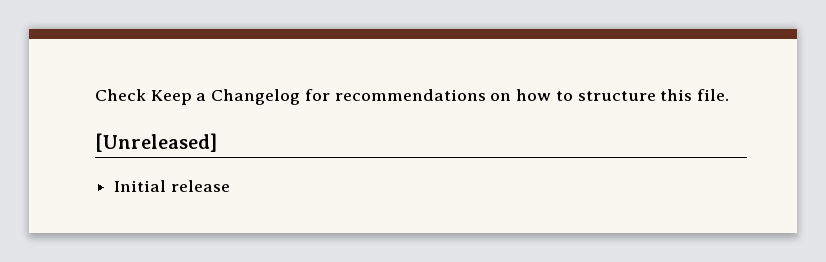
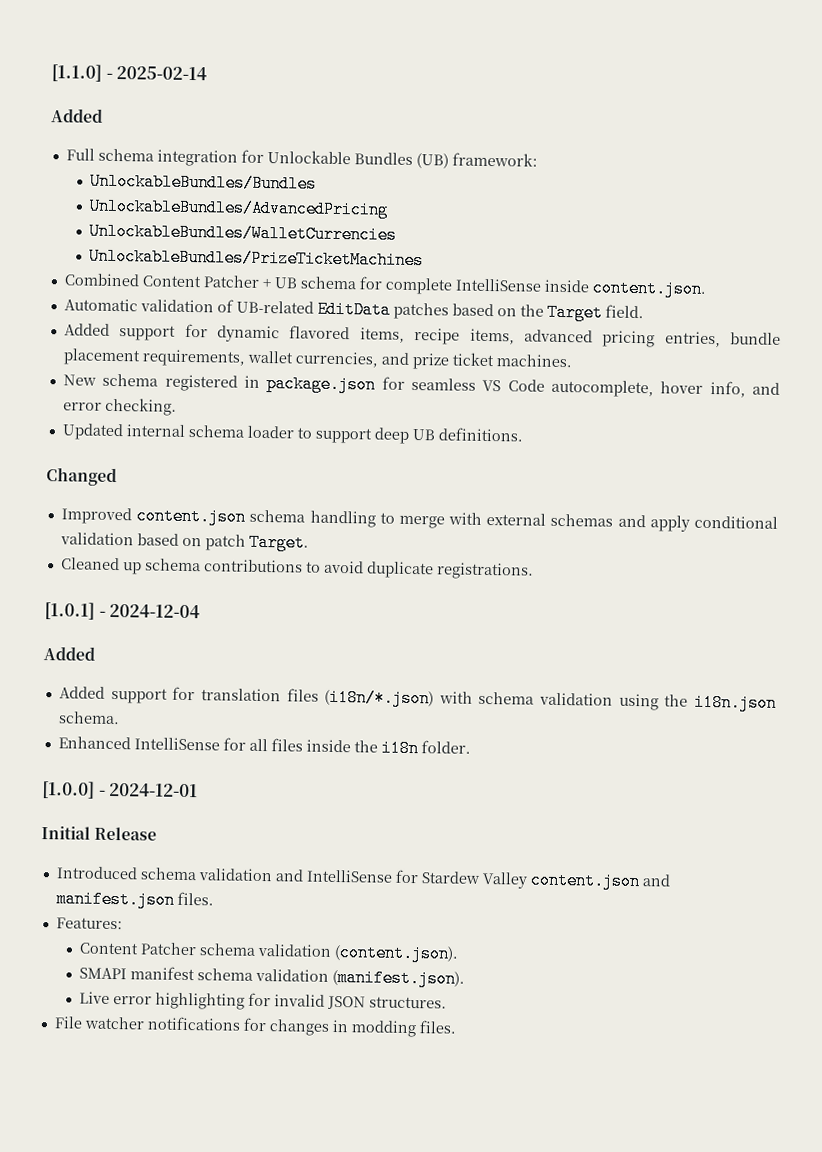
[95,89,729,105] [95,133,217,152] [114,180,230,192] Check Keep a Changelog for recommendations on how to structure this file. // [Unreleased] // Initial release -> [51,64,208,82] [51,108,103,123] [65,148,538,169] [89,172,317,193] [88,197,389,219] [88,222,397,244] [88,247,424,270] [63,273,706,298] [63,298,644,322] [63,323,782,348] [62,348,572,370] [62,373,780,398] [62,397,177,416] [61,423,523,444] [46,467,117,487] [60,507,778,532] [59,532,309,552] [60,557,534,580] [44,602,201,620] [43,646,96,661] [58,686,777,712] [57,711,120,725] [57,736,471,758] [41,781,199,799] [41,826,158,841] [55,866,671,891] [55,890,214,909] [55,917,123,930] [78,942,459,963] [78,966,465,988] [78,991,447,1010] [53,1016,457,1038] [1.1.0] - 2025-02-14 // Added // Full schema integration for Unlockable Bundles (UB) framework: // UnlockableBundles/Bundles // UnlockableBundles/AdvancedPricing // UnlockableBundles/WalletCurrencies // UnlockableBundles/PrizeTicketMachines // Combined Content Patcher + UB schema for complete IntelliSense inside content.json. // Automatic validation of UB-related EditData patches based on the Target field. // Added support for dynamic flavored items, recipe items, advanced pricing entries, bundle placement requirements, wallet currencies, and prize ticket machines. // New schema registered in package.json for seamless VS Code autocomplete, hover info, and error checking. // Updated internal schema loader to support deep UB definitions. // Changed // Improved content.json schema handling to merge with external schemas and apply conditional validation based on patch Target. // Cleaned up schema contributions to avoid duplicate registrations. // [1.0.1] - 2024-12-04 // Added // Added support for translation files (i18n/*.json) with schema validation using the i18n.json schema. // Enhanced IntelliSense for all files inside the i18n folder. // [1.0.0] - 2024-12-01 // Initial Release // Introduced schema validation and IntelliSense for Stardew Valley content.json and manifest.json files. // Features: // Content Patcher schema validation (content.json). // SMAPI manifest schema validation (manifest.json). // Live error highlighting for invalid JSON structures. // File watcher notifications for changes in modding files.

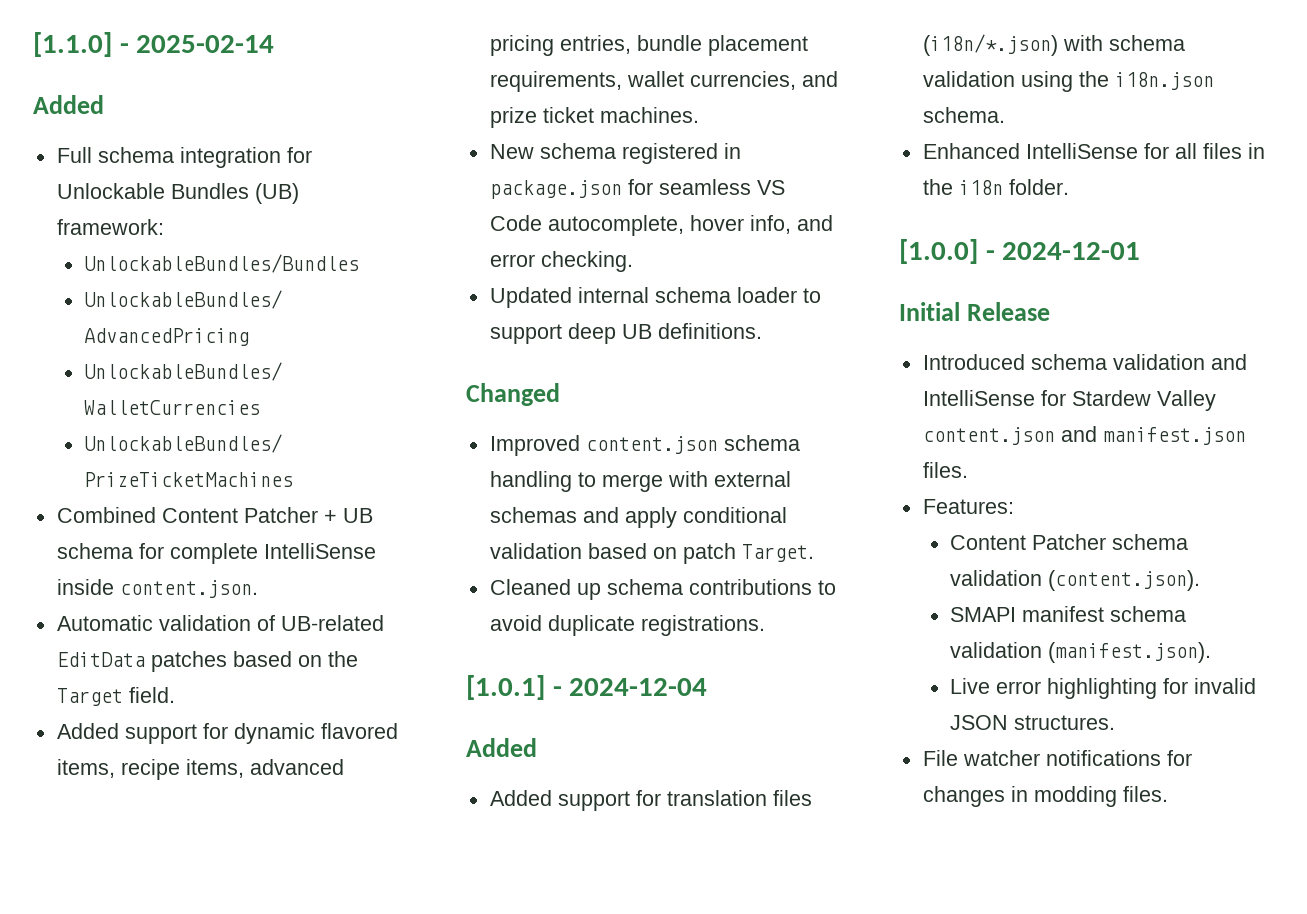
[305,739,351,753] inside -> [1247,143,1265,159] in

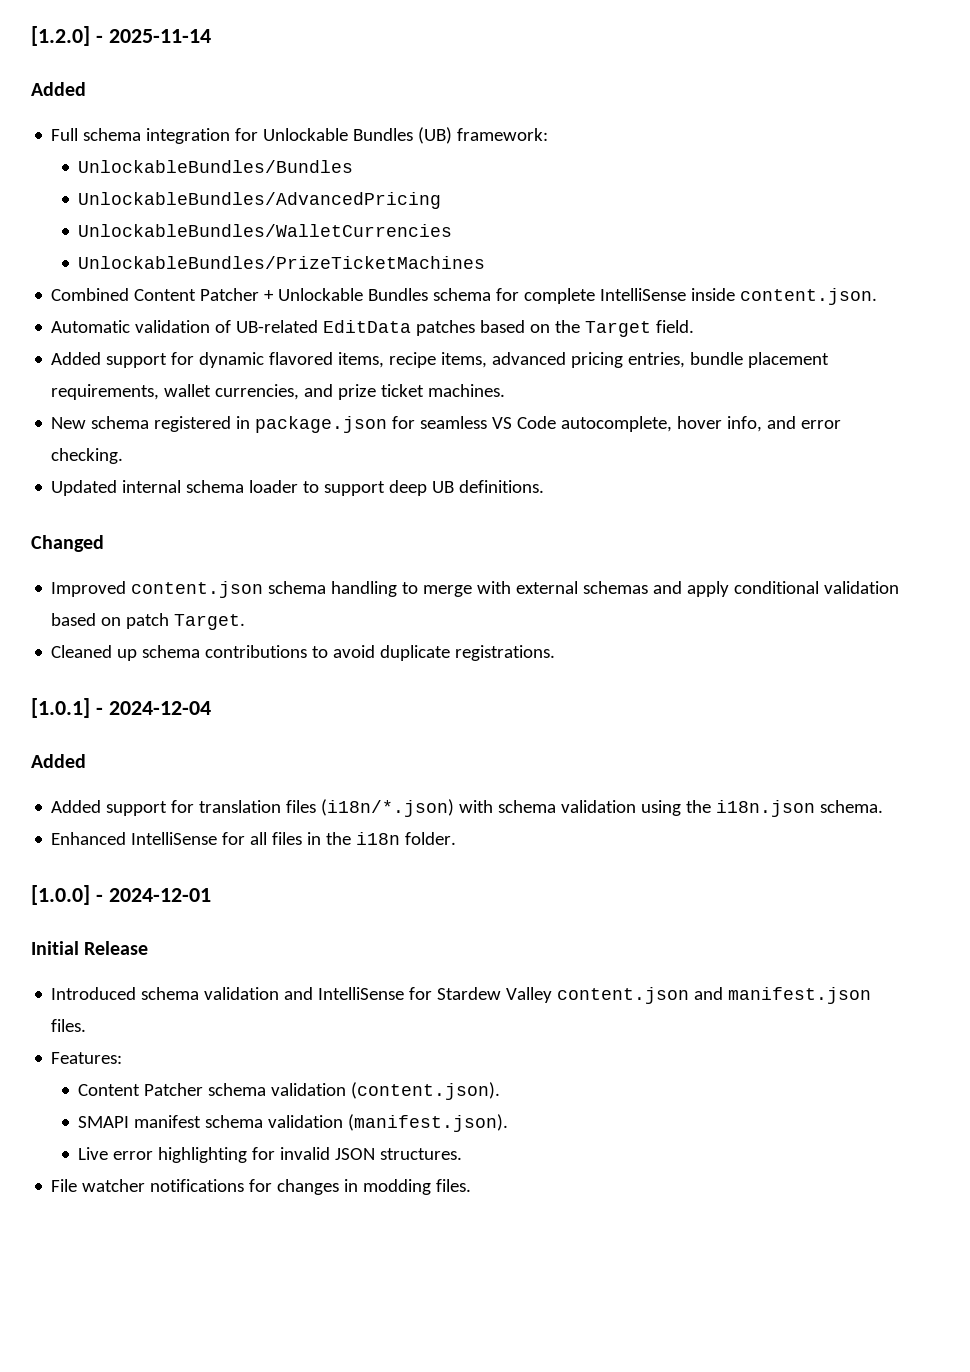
[33,32,275,57] [1.1.0] - 2025-02-14 -> [31,26,211,46] [1.2.0] - 2025-11-14
[342,508,373,523] UB -> [278,288,429,301] Unlockable Bundles

